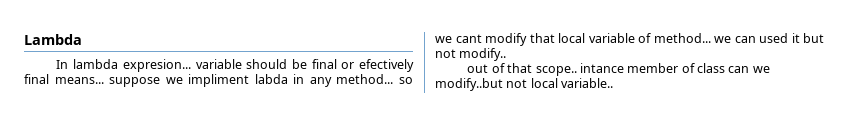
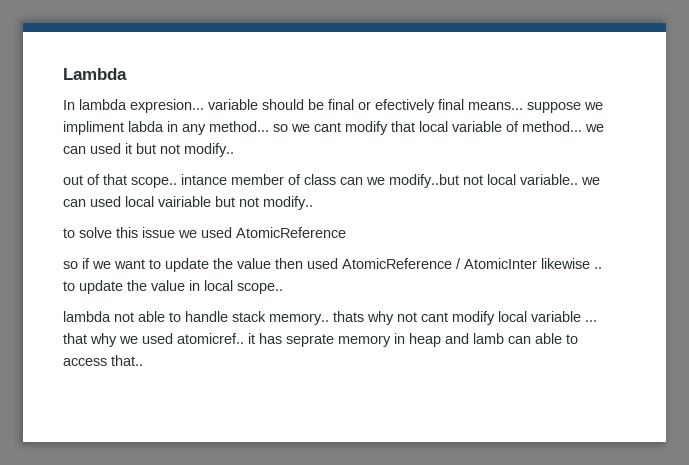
(614, 83) none -> [581,177,600,185] [63,196,313,210] [63,227,346,238] [63,258,602,272] [63,280,283,294] [63,311,597,325] [63,333,578,347] [63,355,143,366] we can used local vairiable but not modify.. // to solve this issue we used AtomicReference // so if we want to update the value then used AtomicReference / AtomicInter likewise .. to update the value in local scope.. // lambda not able to handle stack memory.. thats why not cant modify local variable ... that why we used atomicref.. it has seprate memory in heap and lamb can able to access that..

